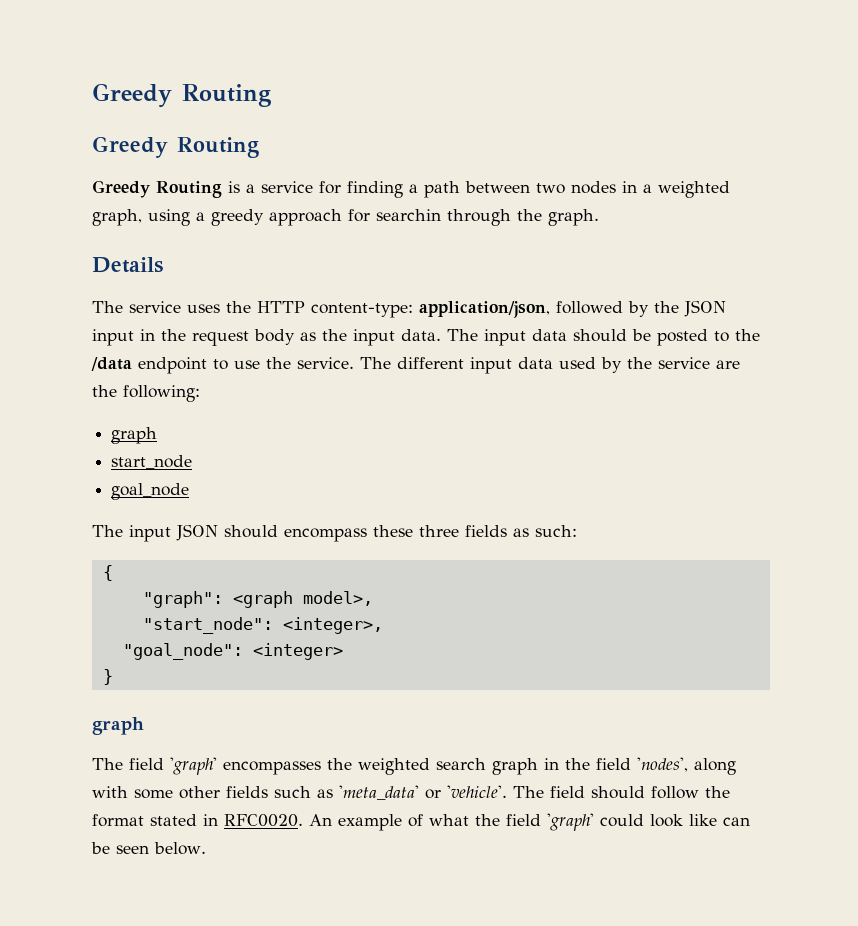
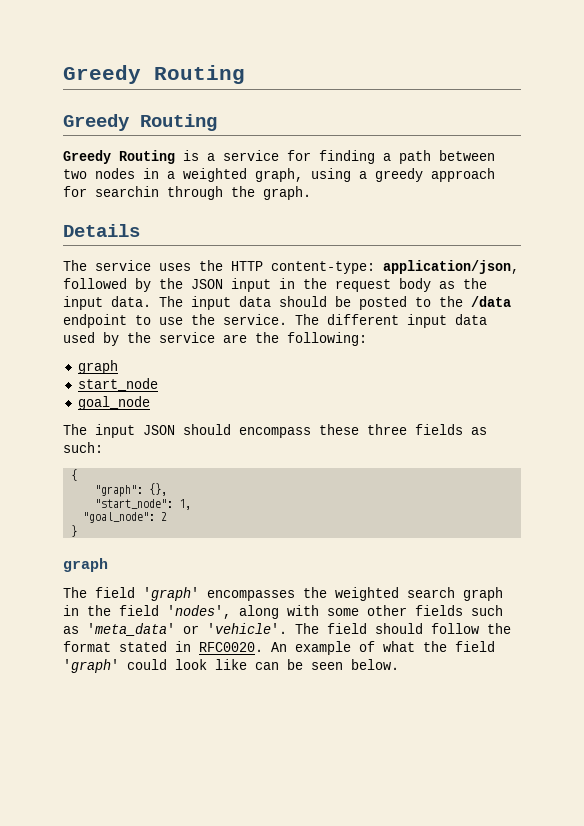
[232,591,373,608] <graph model>, -> [149,483,168,496] {},
[282,617,383,634] <integer>, -> [179,499,192,510] 1,
[252,643,343,660] <integer> -> [161,512,168,521] 2

